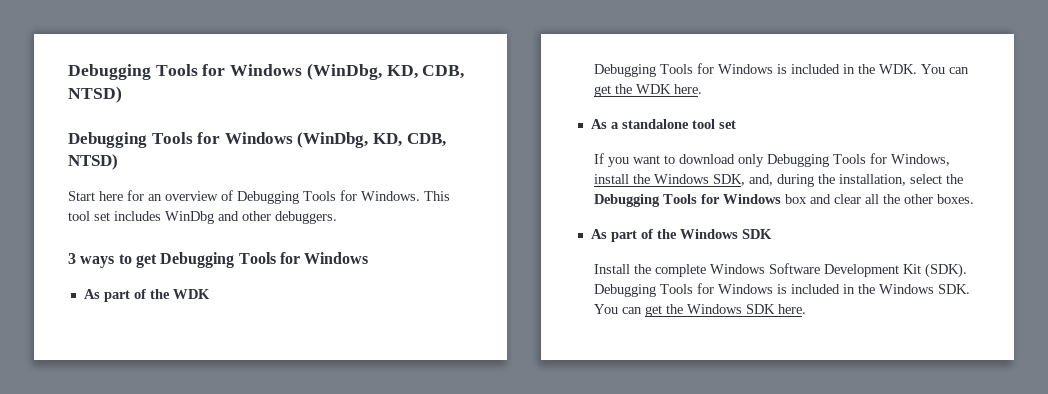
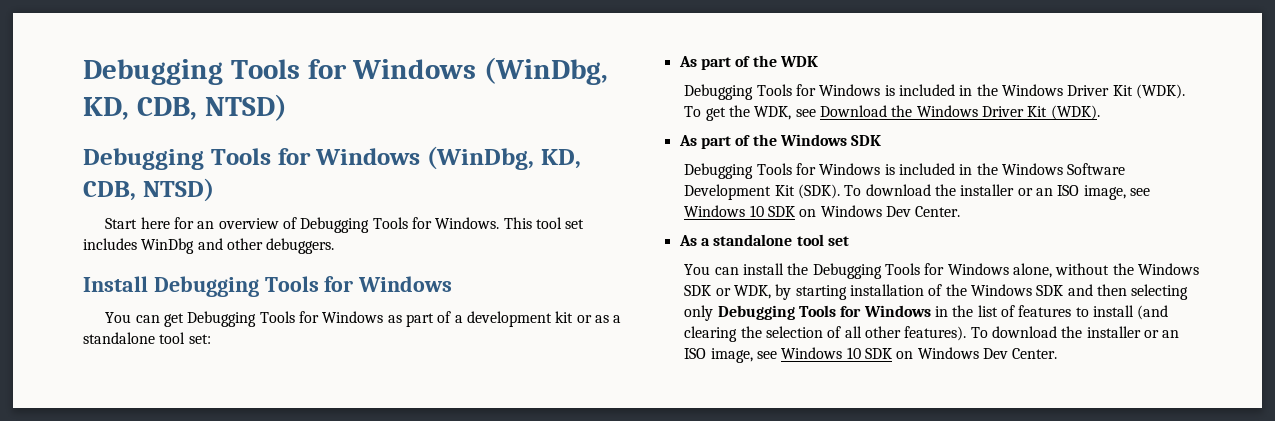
[68,253,132,268] 3 ways to -> [83,276,453,297] [105,312,160,323] Install Debugging Tools for Windows // You can
(369, 258) none -> [387,311,622,327] [83,332,211,344] as part of a development kit or as a standalone tool set:
[878,64,969,74] [593,84,702,97] [590,119,736,129] [593,153,950,167] [593,174,963,187] [593,194,974,207] WDK. You can get the WDK here. // As a standalone tool set // If you want to download only Debugging Tools for Windows, install the Windows SDK, and, during the installation, select the Debugging Tools for Windows box and clear all the other boxes. -> [1001,84,1185,99] [684,105,1100,121] Windows Driver Kit (WDK). To get the WDK, see Download the Windows Driver Kit (WDK).
[593,263,967,278] [593,283,970,297] [593,304,806,317] Install the complete Windows Software Development Kit (SDK). Debugging Tools for Windows is included in the Windows SDK. You can get the Windows SDK here. -> [684,163,1126,179] [684,184,1150,200] [684,205,961,217] [678,234,849,246] [684,263,1199,279] [684,284,1189,300] [684,305,1169,321] [684,326,1180,342] [684,347,1058,363] Debugging Tools for Windows is included in the Windows Software Development Kit (SDK). To download the installer or an ISO image, see Windows 10 SDK on Windows Dev Center. // As a standalone tool set // You can install the Debugging Tools for Windows alone, without the Windows SDK or WDK, by starting installation of the Windows SDK and then selecting only Debugging Tools for Windows in the list of features to install (and clearing the selection of all other features). To download the installer or an ISO image, see Windows 10 SDK on Windows Dev Center.

